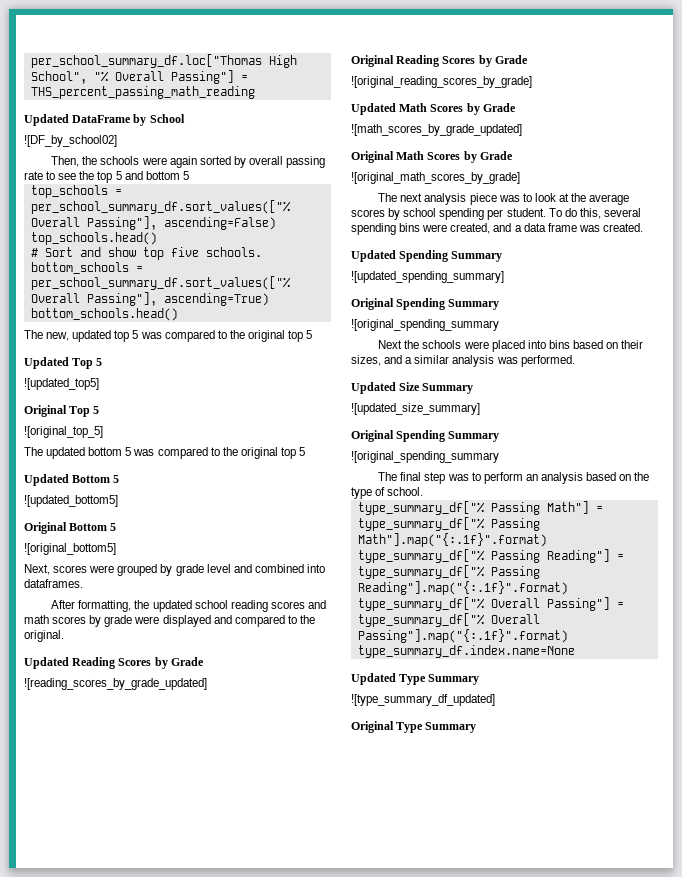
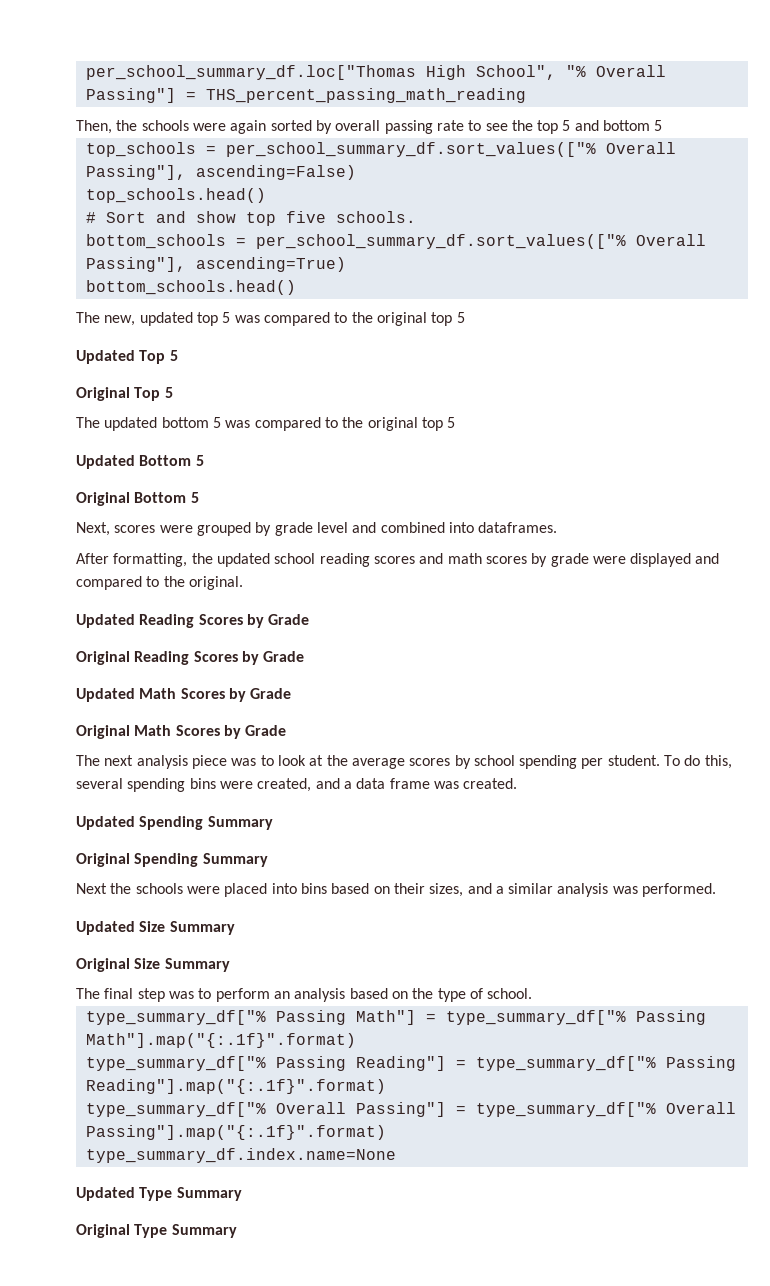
[24,114,185,126] [24,135,117,147] // Updated DataFrame by School // ![DF_by_school02] -> (526, 95) none
[24,378,99,390] // ![updated_top5] -> (178, 355) none
[24,426,103,438] // ![original_top_5] -> (173, 392) none
[24,495,118,507] // ![updated_bottom5] -> (204, 460) none
[24,543,116,555] // ![original_bottom5] -> (199, 497) none
[24,678,207,690] // ![reading_scores_by_grade_updated] -> (310, 619) none
[351,76,532,88] // ![original_reading_scores_by_grade] -> (305, 656) none
[351,124,522,136] // ![math_scores_by_grade_updated] -> (292, 693) none
[351,172,520,184] // ![original_math_scores_by_grade] -> (287, 730) none
[351,271,504,283] [351,298,500,310] [351,319,499,331] // ![updated_spending_summary] // Original Spending Summary // ![original_spending_summary -> [76,853,268,867] // Original Spending Summary
[351,403,480,415] [351,430,500,442] [351,451,499,463] // ![updated_size_summary] // Original Spending Summary // ![original_spending_summary -> [76,958,230,972] // Original Size Summary
[351,694,495,706] // ![type_summary_df_updated] -> (242, 1194) none

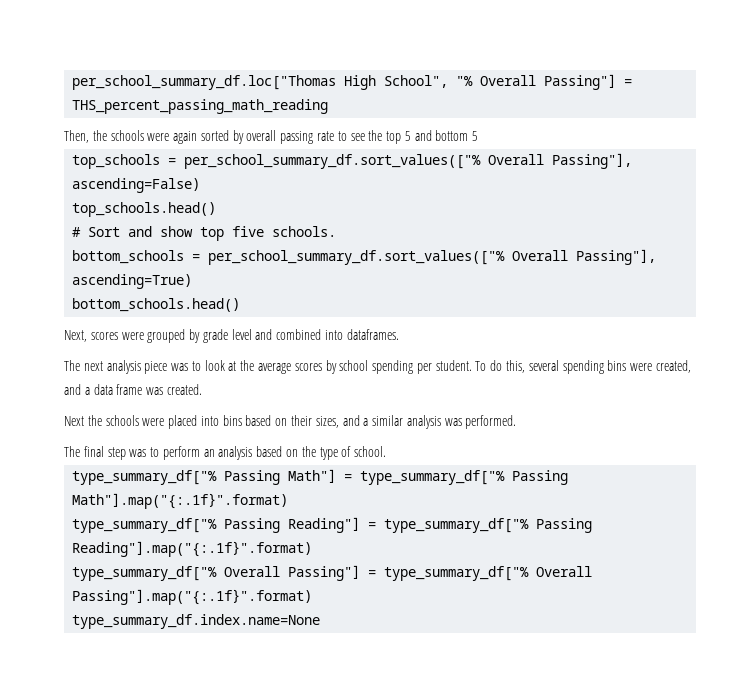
[76,312,465,326] [76,350,178,364] [76,387,173,401] [76,417,456,431] [76,455,204,469] [76,492,199,506] // The new, updated top 5 was compared to the original top 5 // Updated Top 5 // Original Top 5 // The updated bottom 5 was compared to the original top 5 // Updated Bottom 5 // Original Bottom 5 -> (241, 305) none
[76,553,720,567] [76,576,243,590] [76,614,310,628] [76,651,305,665] [76,688,292,702] [76,725,287,739] // After formatting, the updated school reading scores and math scores by grade were displayed and compared to the original. // Updated Reading Scores by Grade // Original Reading Scores by Grade // Updated Math Scores by Grade // Original Math Scores by Grade -> (399, 334) none
[76,816,273,830] [76,853,268,867] // Updated Spending Summary // Original Spending Summary -> (202, 389) none
[76,921,235,935] [76,958,230,972] // Updated Size Summary // Original Size Summary -> (517, 422) none
[76,1187,242,1201] [76,1224,237,1238] // Updated Type Summary // Original Type Summary -> (321, 621) none

